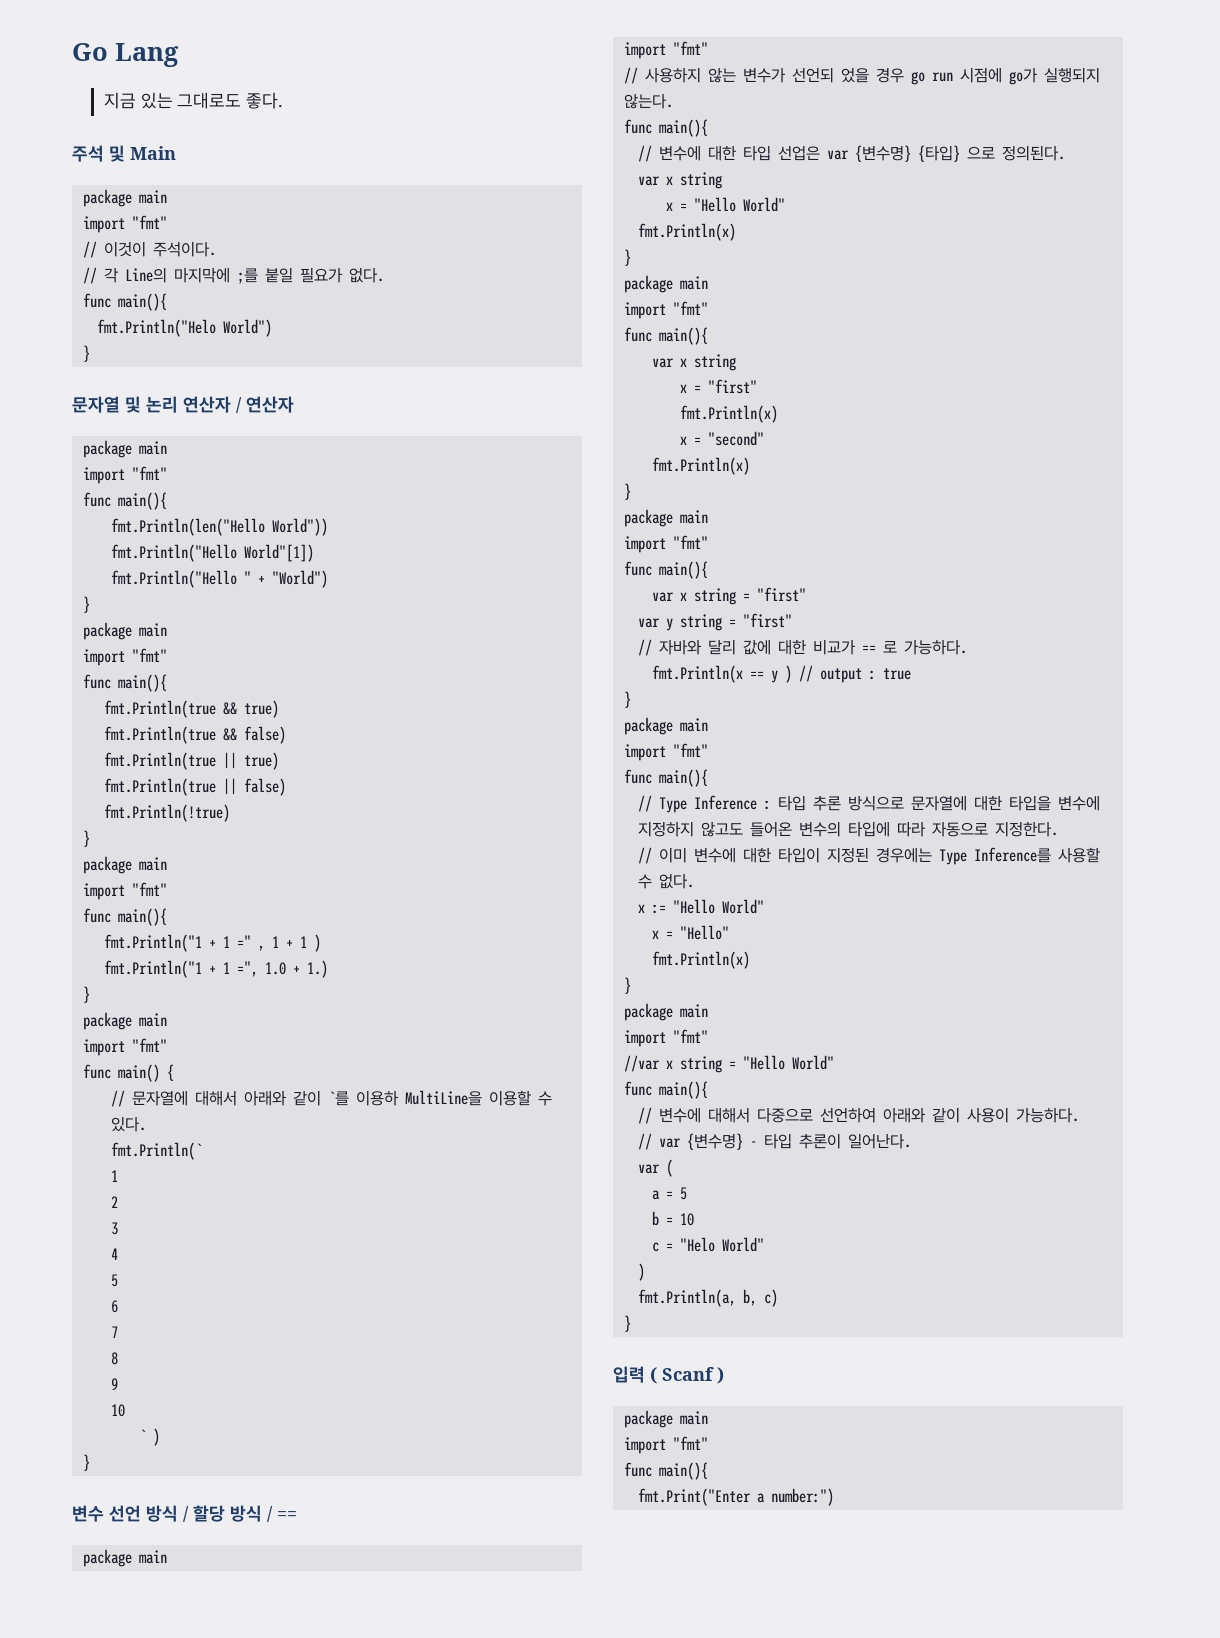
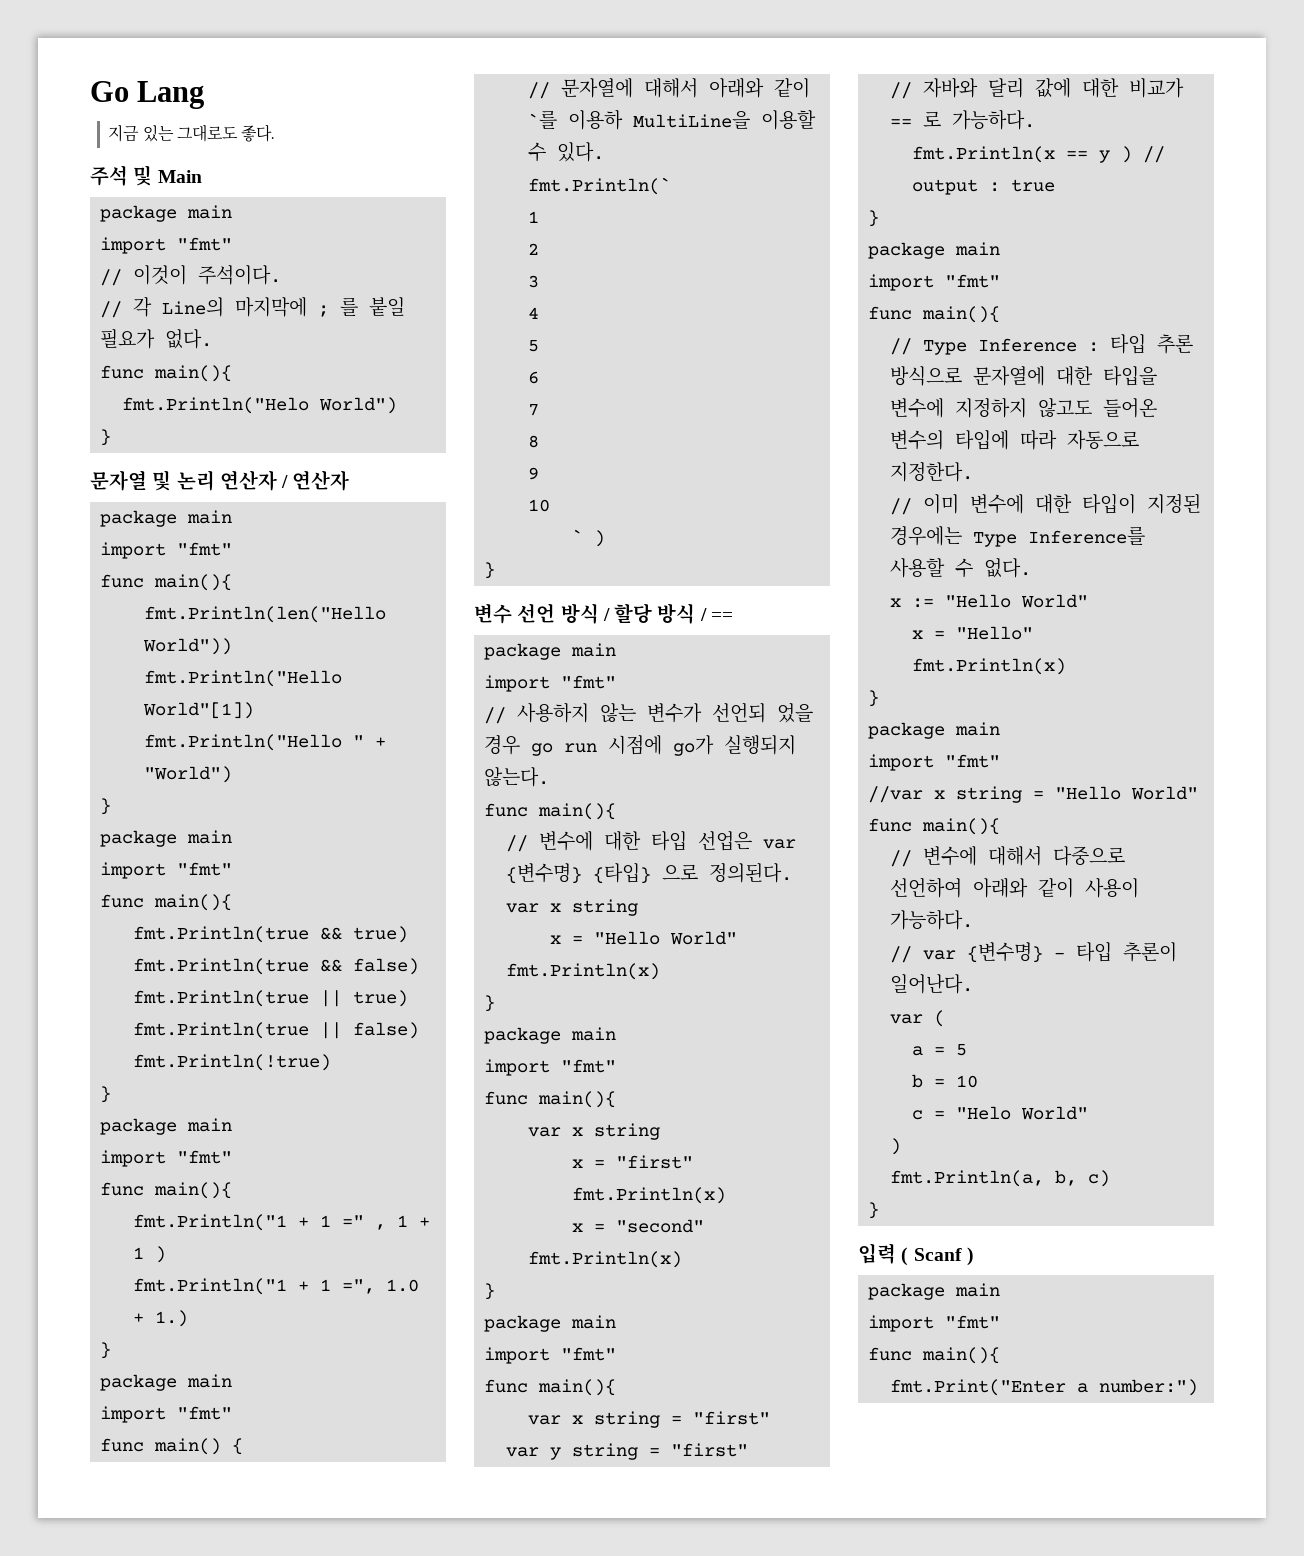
[236,268,258,284] ;를 -> [317,297,358,317] ; 를

